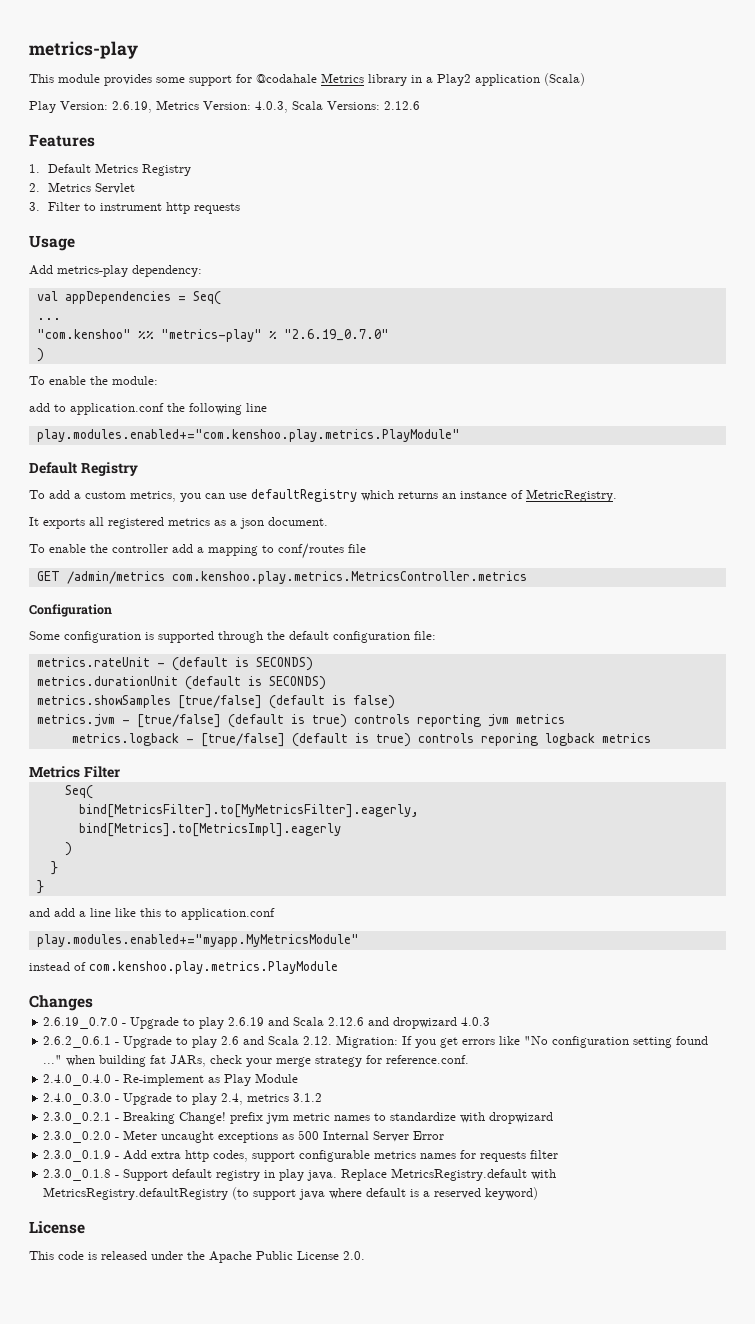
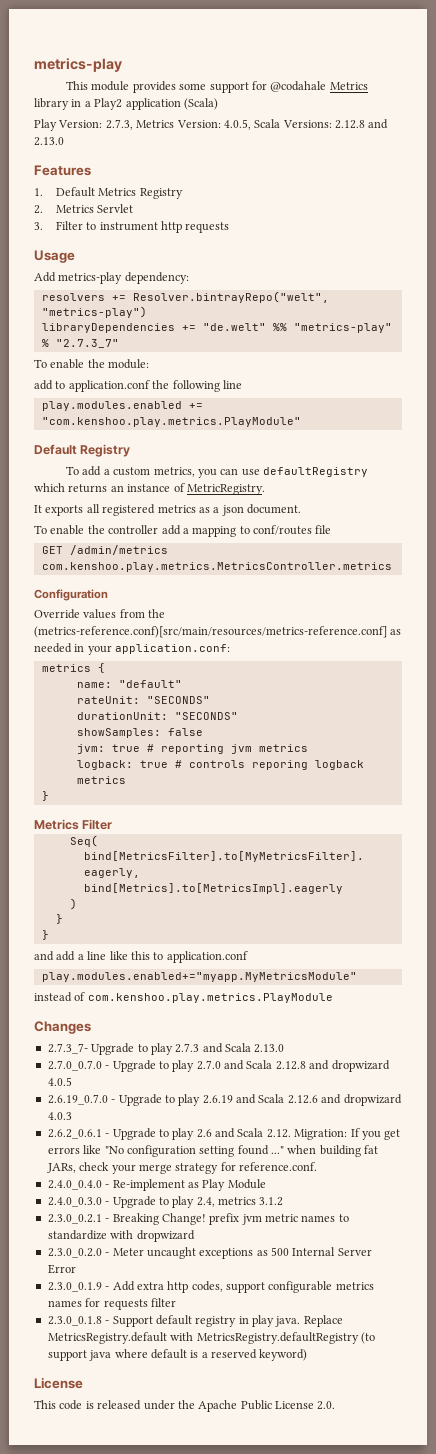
[112,101,152,113] 2.6.19, -> [105,119,133,130] 2.7.3,
[255,101,288,113] 4.0.3, -> [223,119,251,130] 4.0.5,
[384,101,420,110] 2.12.6 -> [335,119,389,129] [34,137,64,146] 2.12.8 and 2.13.0
[36,291,221,305] [36,318,61,320] [36,329,131,339] val appDependencies = Seq( // ... // "com.kenshoo" -> [41,291,329,303] [41,306,147,318] [41,323,266,333] resolvers += Resolver.bintrayRepo("welt", "metrics-play") // libraryDependencies += "de.welt"
[283,329,389,341] [36,348,44,362] "2.6.19_0.7.0" // ) -> [55,339,119,348] "2.7.3_7"
[36,429,460,442] play.modules.enabled+="com.kenshoo.play.metrics.PlayModule" -> [41,401,203,411] [41,417,301,427] play.modules.enabled += "com.kenshoo.play.metrics.PlayModule"
[29,631,436,643] [36,657,313,671] [36,676,326,690] [36,695,395,709] [36,714,565,728] [71,733,411,747] Some configuration is supported through the default configuration file: // metrics.rateUnit - (default is SECONDS) // metrics.durationUnit (default is SECONDS) // metrics.showSamples [true/false] (default is false) // metrics.jvm - [true/false] (default is true) controls reporting jvm metrics // metrics.logback - [true/false] (default is true) -> [34,609,166,619] [34,626,402,638] [34,643,231,655] [41,663,105,673] [76,680,182,688] [76,696,210,704] [76,712,238,720] [76,728,203,738] [76,744,308,754] [76,760,182,770] Override values from the (metrics-reference.conf)[src/main/resources/metrics-reference.conf] as needed in your application.conf: // metrics { // name: "default" // rateUnit: "SECONDS" // durationUnit: "SECONDS" // showSamples: false // jvm: true # reporting jvm metrics // logback: true #
(651, 738) none -> [41,791,49,801] // }
(93, 1003) none -> [47,1043,285,1055] [47,1060,390,1072] [47,1077,72,1086] // 2.7.3_7- Upgrade to play 2.7.3 and Scala 2.13.0 // 2.7.0_0.7.0 - Upgrade to play 2.7.0 and Scala 2.12.8 and dropwizard 4.0.5

